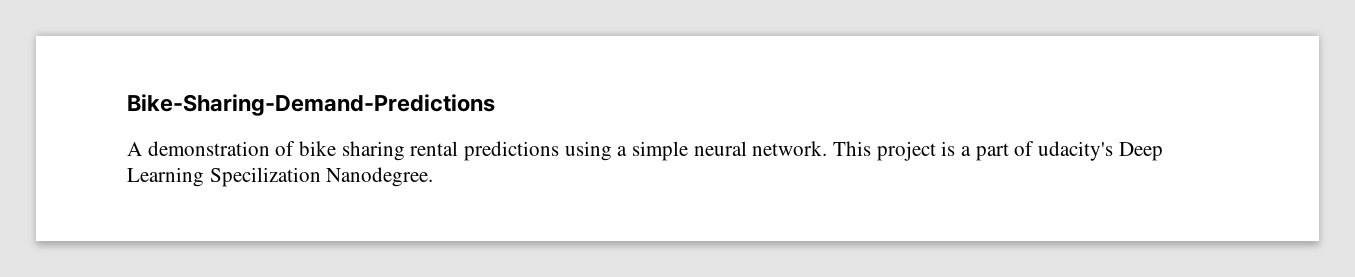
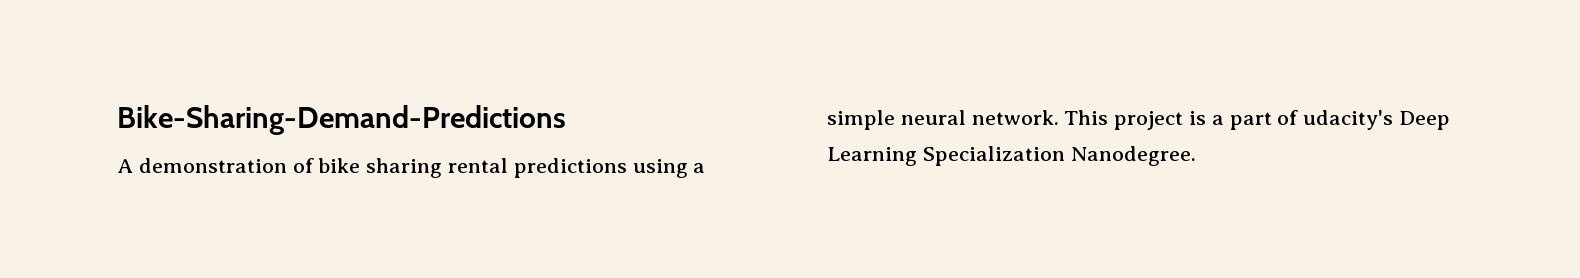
[209,167,321,187] Specilization -> [922,146,1065,166] Specialization

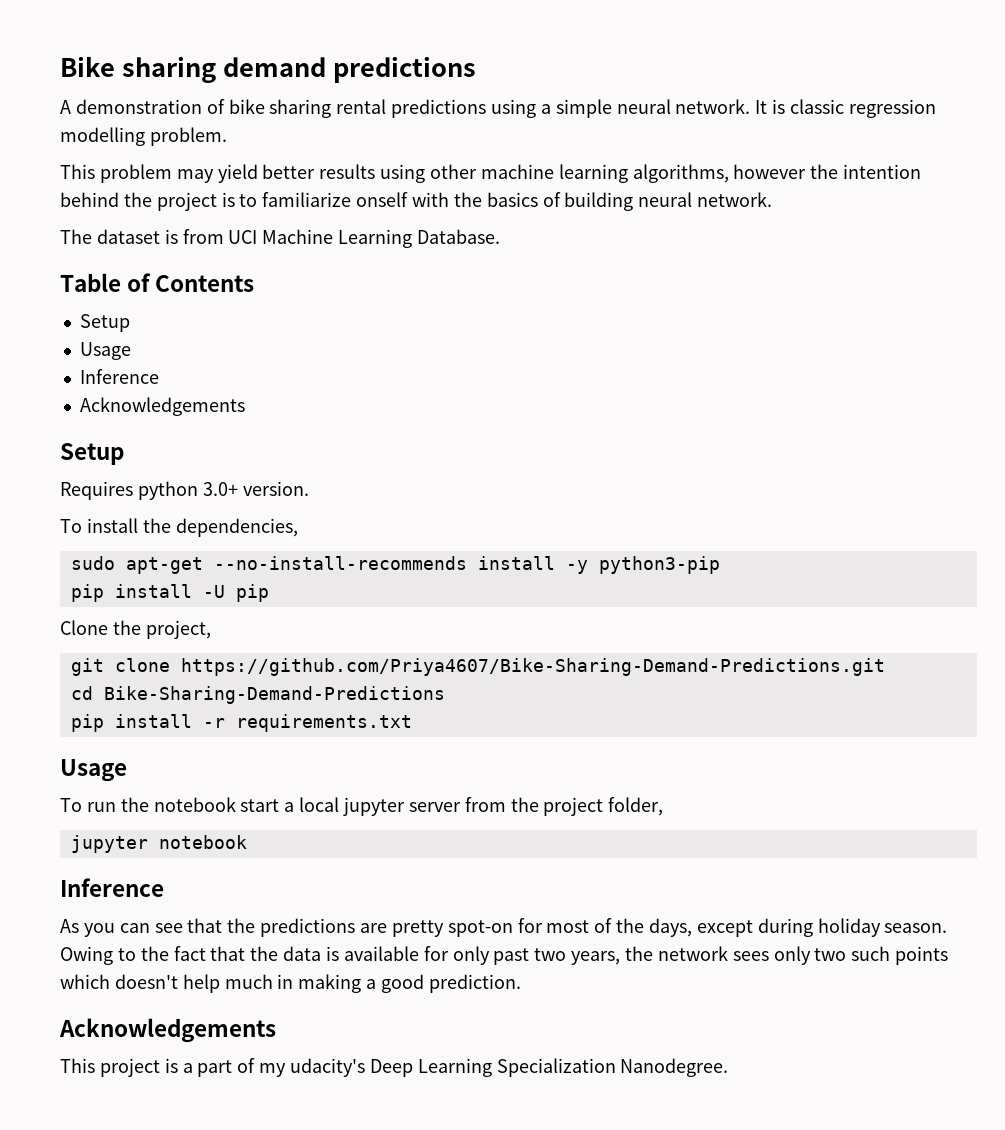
[117,105,566,135] Bike-Sharing-Demand-Predictions -> [60,56,476,83] Bike sharing demand predictions
(1059, 117) none -> [755,99,936,118] [60,127,227,146] [60,164,922,183] [60,192,773,211] [60,229,501,248] [60,273,255,292] [79,314,130,332] [79,342,131,360] [79,369,159,384] [79,397,245,416] [60,443,124,465] [60,481,309,500] [60,518,298,537] [70,556,720,574] [70,584,269,602] [60,620,211,639] [70,658,885,676] [70,686,445,704] [70,714,412,732] [60,759,127,782] [60,797,664,816] [70,835,247,853] [60,878,164,897] [60,918,948,937] [60,946,949,965] [60,974,521,993] [59,1018,276,1043] It is classic regression modelling problem. // This problem may yield better results using other machine learning algorithms, however the intention behind the project is to familiarize onself with the basics of building neural network. // The dataset is from UCI Machine Learning Database. // Table of Contents // Setup // Usage // Inference // Acknowledgements // Setup // Requires python 3.0+ version. // To install the dependencies, // sudo apt-get --no-install-recommends install -y python3-pip // pip install -U pip // Clone the project, // git clone https://github.com/Priya4607/Bike-Sharing-Demand-Predictions.git // cd Bike-Sharing-Demand-Predictions // pip install -r requirements.txt // Usage // To run the notebook start a local jupyter server from the project folder, // jupyter notebook // Inference // As you can see that the predictions are pretty spot-on for most of the days, except during holiday season. Owing to the fact that the data is available for only past two years, the network sees only two such points which doesn't help much in making a good prediction. // Acknowledgements //
(1299, 117) none -> [259,1063,287,1077] my

